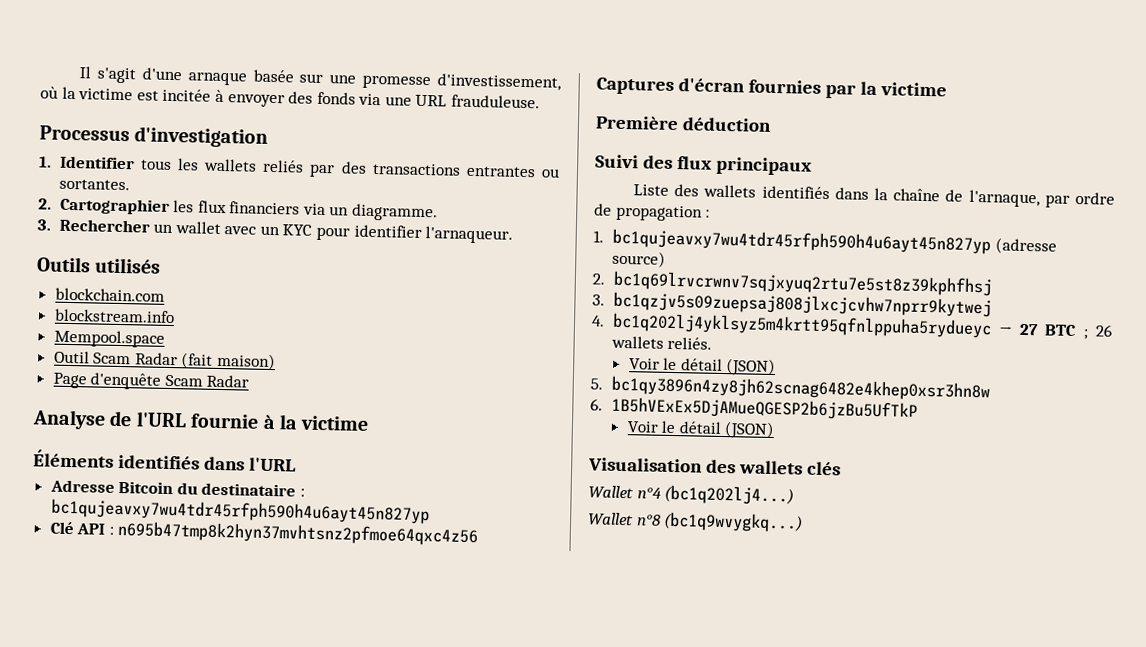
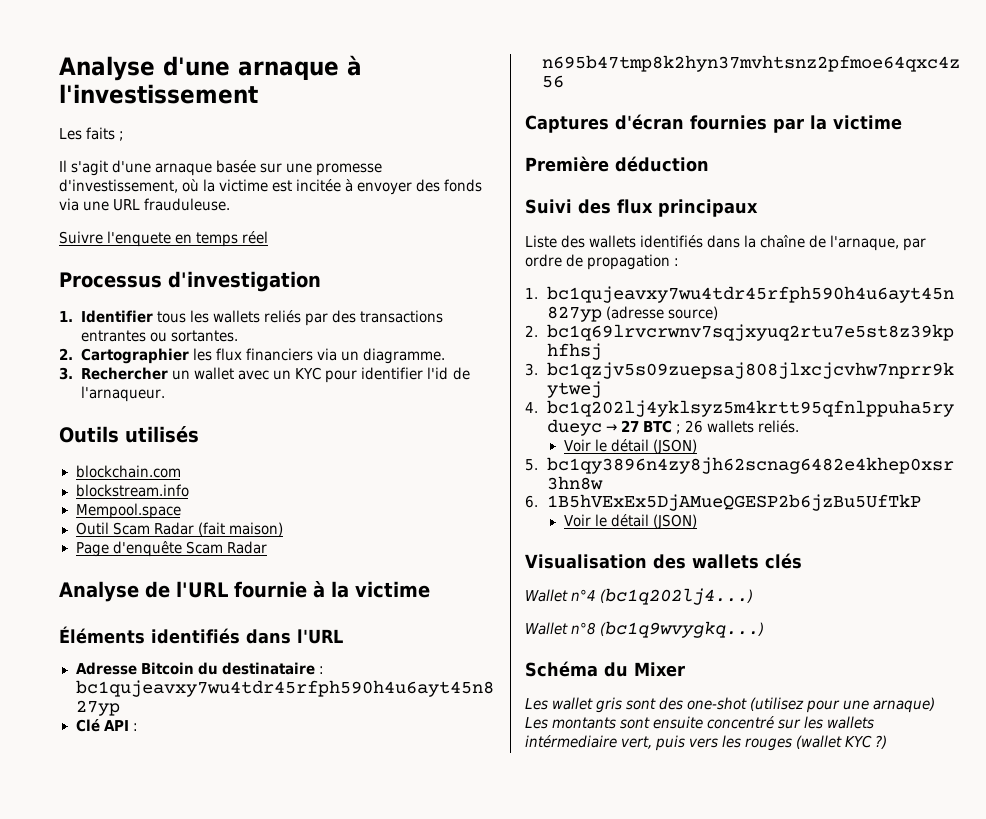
(79, 72) none -> [59,55,362,81] [59,84,258,104] [59,127,125,141] Analyse d'une arnaque à l'investissement // Les faits ; //
(541, 101) none -> [59,231,269,247] // Suivre l'enquete en temps réel
(422, 231) none -> [427,367,470,380] l'id de
(804, 522) none -> [525,661,685,677] [525,697,936,713] [525,716,875,729] [525,735,888,751] // Schéma du Mixer // Les wallet gris sont des one-shot (utilisez pour une arnaque) Les montants sont ensuite concentré sur les wallets intérmediaire vert, puis vers les rouges (wallet KYC ?)

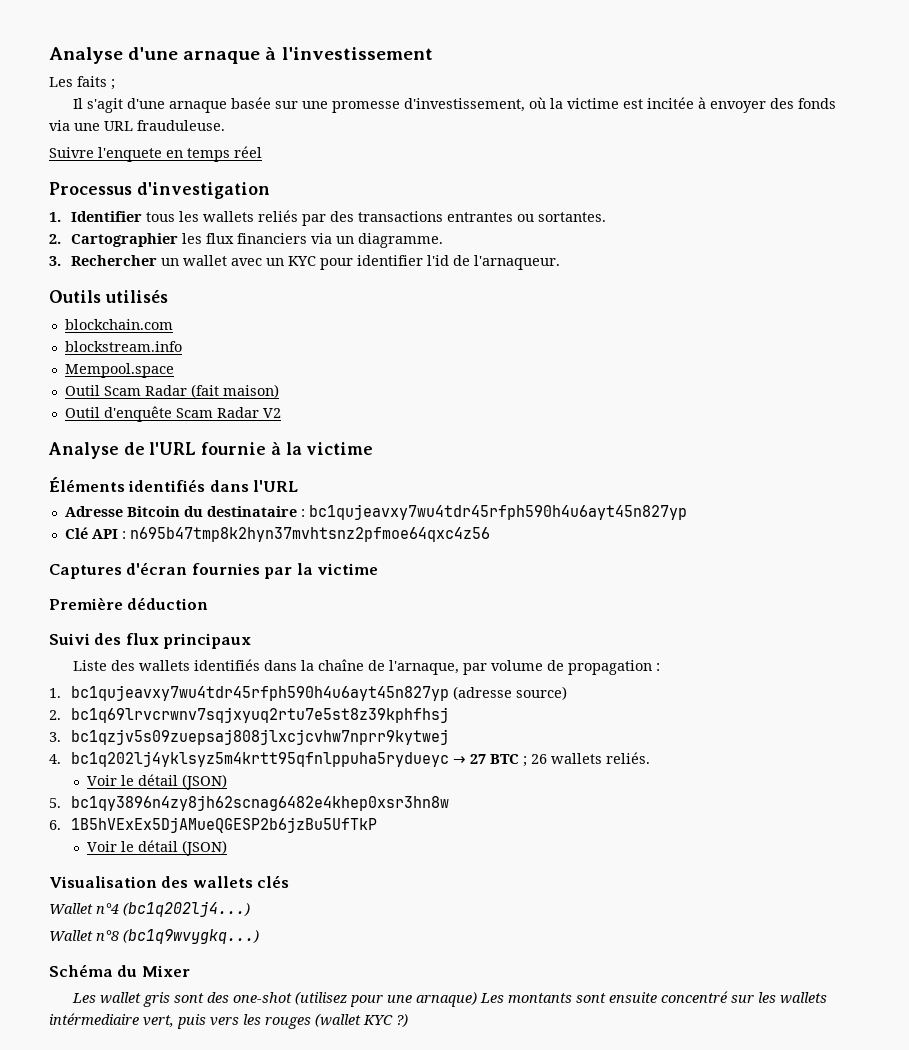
[75,542,109,557] Page -> [64,407,100,418] Outil
(267, 547) none -> [262,408,281,418] V2
[525,254,562,267] ordre -> [490,660,543,671] volume

